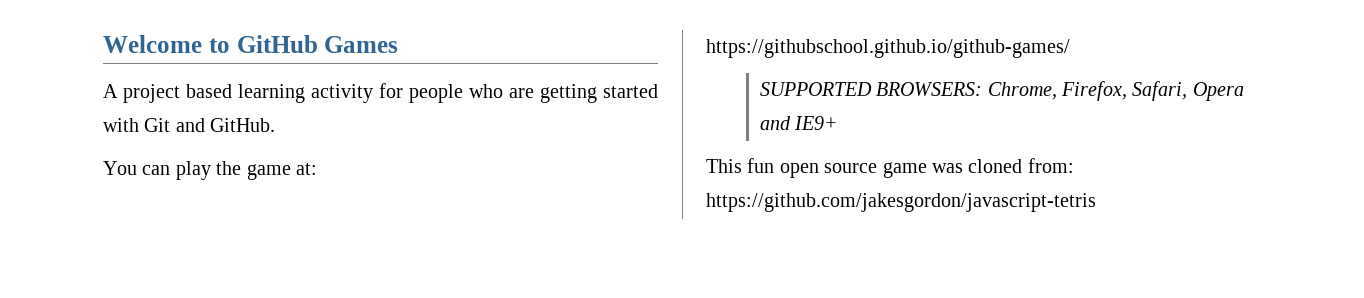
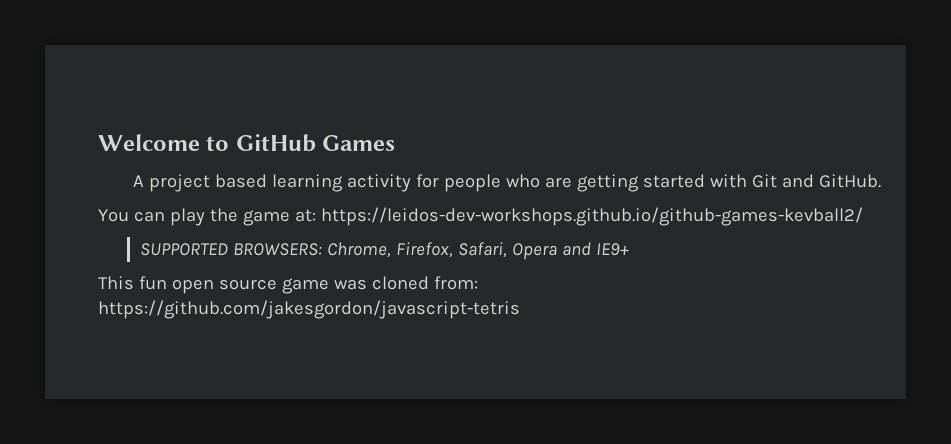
[706,39,1070,58] https://githubschool.github.io/github-games/ -> [320,207,863,226] https://leidos-dev-workshops.github.io/github-games-kevball2/

